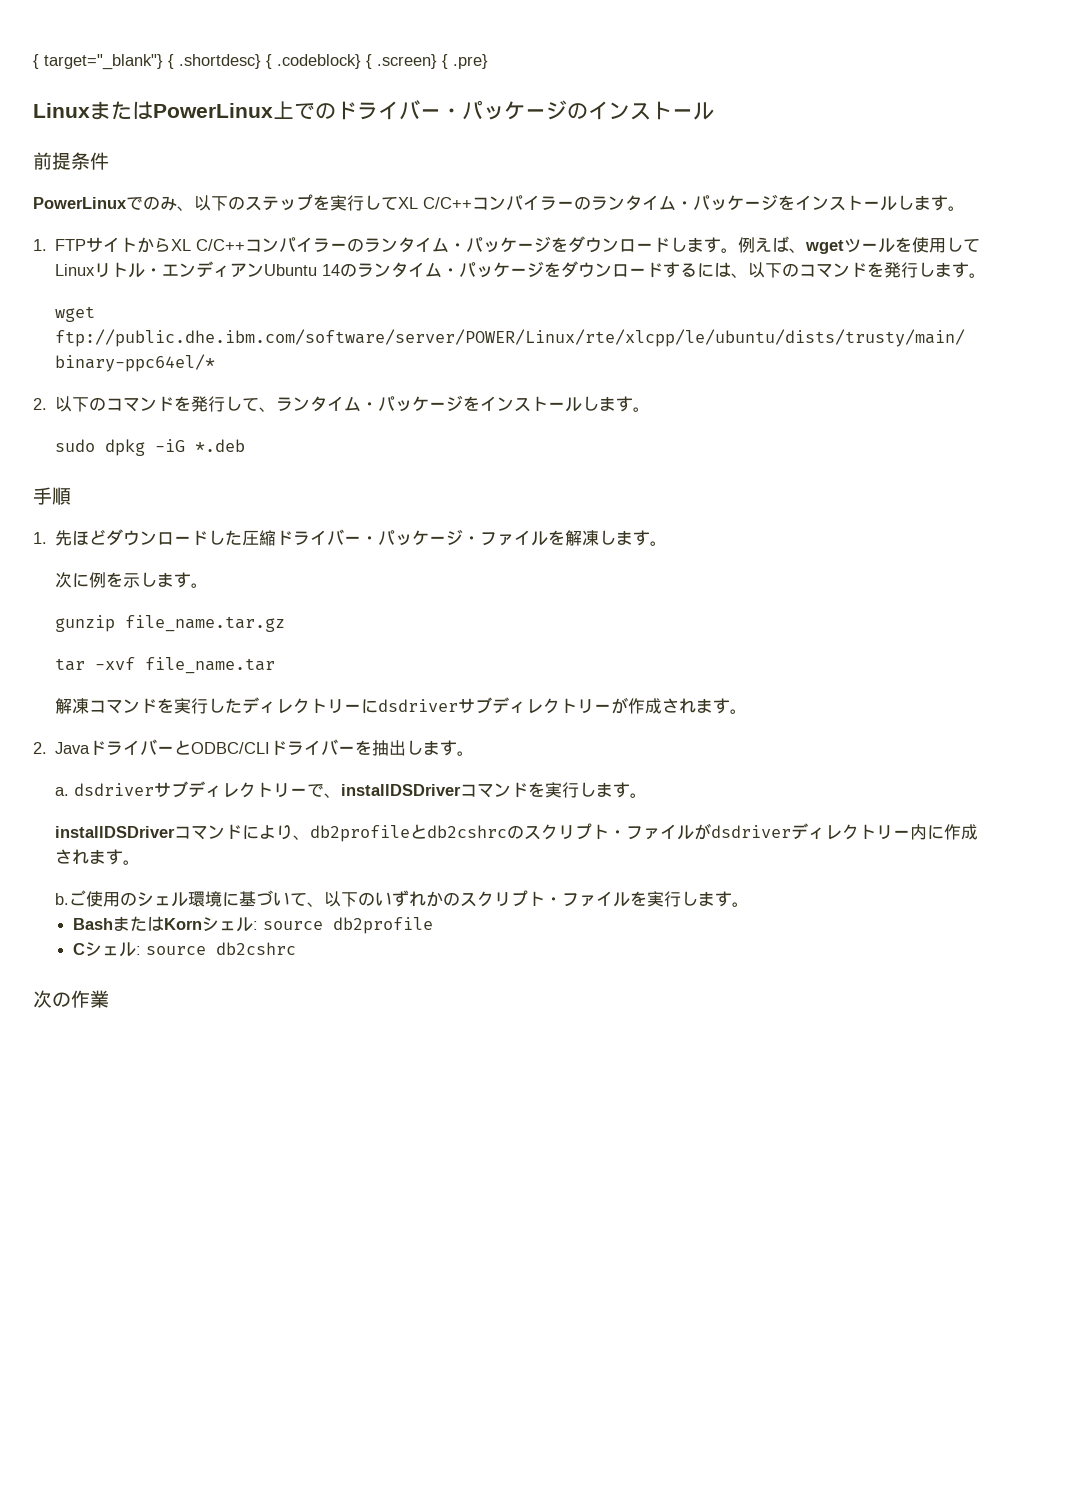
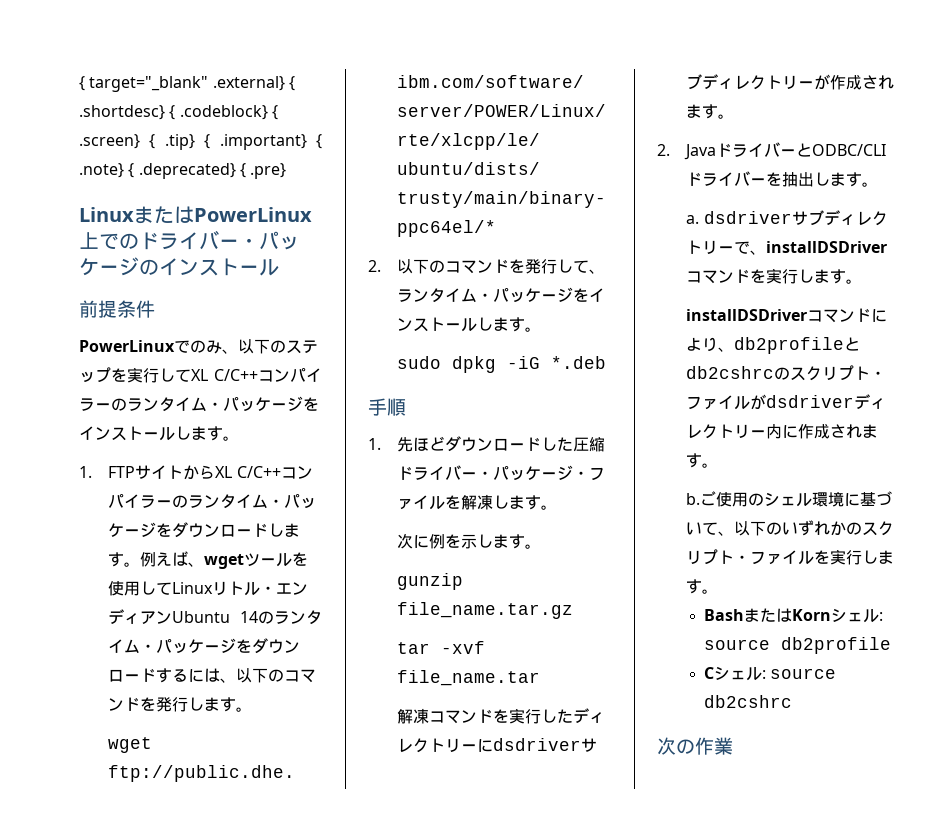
[33,54,163,70] { target="_blank"} -> [79,76,285,92] { target="_blank" .external}
(448, 61) none -> [164,134,322,150] [79,163,246,179] .tip} { .important} { .note} { .deprecated} {

